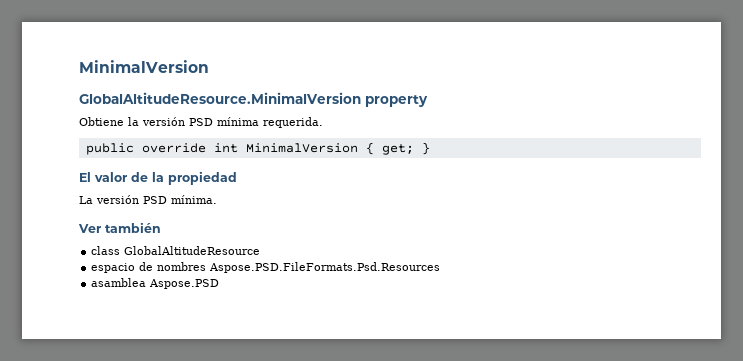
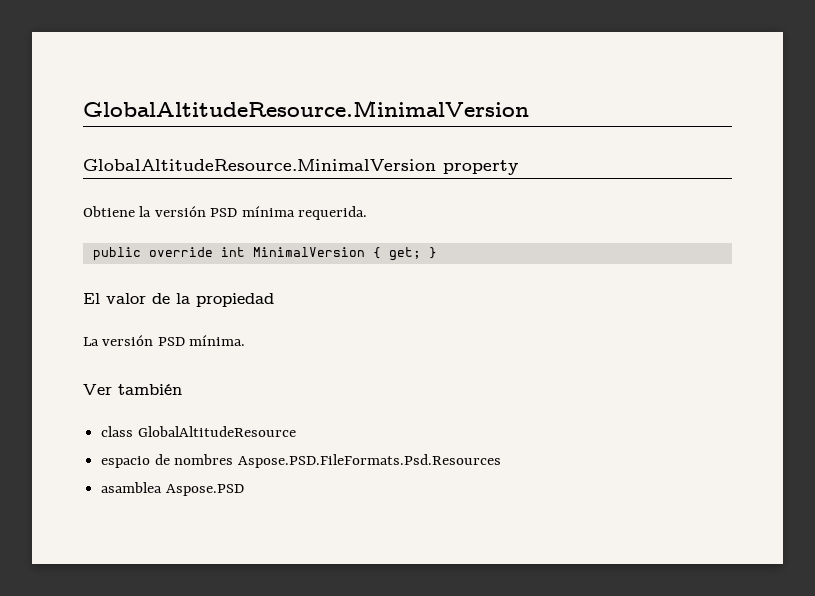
[79,60,209,73] MinimalVersion -> [83,100,529,117] GlobalAltitudeResource.MinimalVersion

